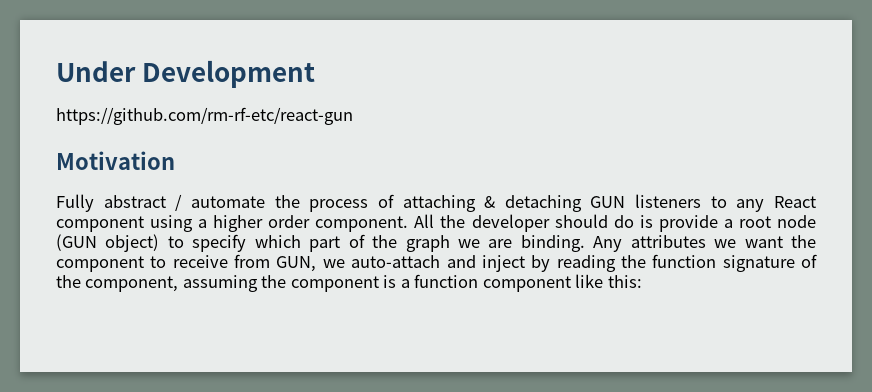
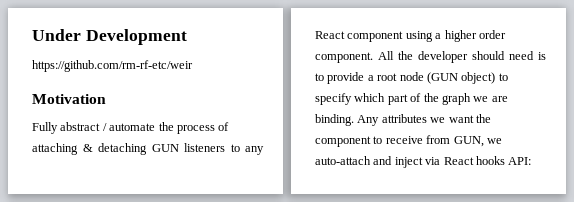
[56,107,353,125] https://github.com/rm-rf-etc/react-gun -> [32,60,193,72] https://github.com/rm-rf-etc/weir
[613,215,653,228] do is -> [509,51,546,60] [315,73,324,81] need is to
[531,254,817,272] [56,274,642,292] by reading the function signature of the component, assuming the component is a function component like this: -> [425,156,532,165] via React hooks API:

